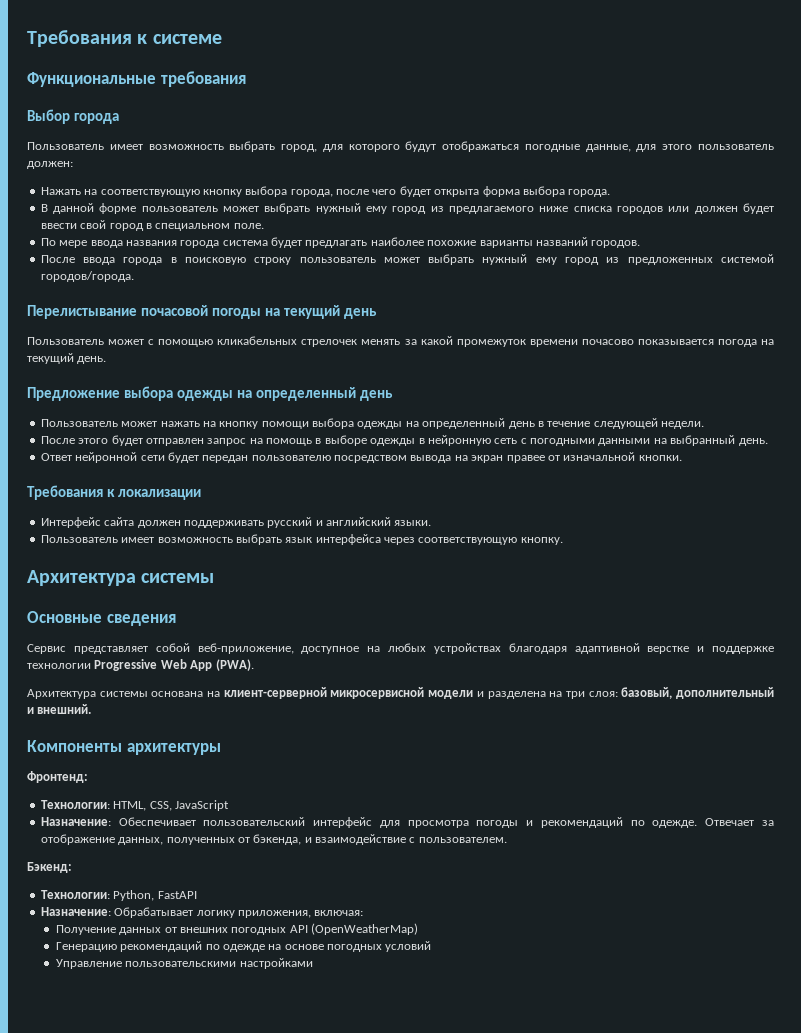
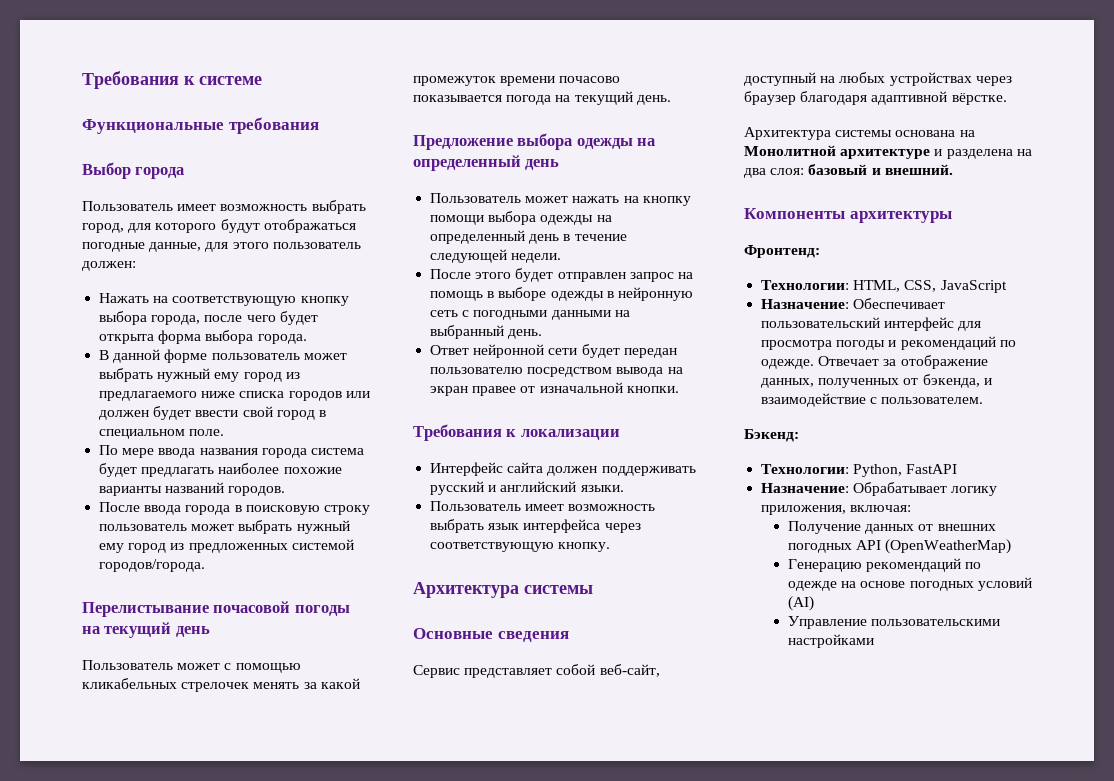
[197,643,360,654] веб-приложение, доступное -> [599,664,660,677] [744,72,816,86] веб-сайт, доступный
[508,643,774,654] [27,659,254,671] [27,687,775,699] благодаря адаптивной верстке и поддержке технологии Progressive Web App (PWA). // Архитектура системы основана на клиент-серверной микросервисной модели и разделена на три слоя: базовый, дополнительный -> [975,76,1012,86] [744,91,1007,105] [744,127,975,140] [744,145,1032,159] [744,164,868,178] через браузер благодаря адаптивной вёрстке. // Архитектура системы основана на Монолитной архитектуре и разделена на два слоя: базовый
(432, 946) none -> [788,596,815,611] (AI)

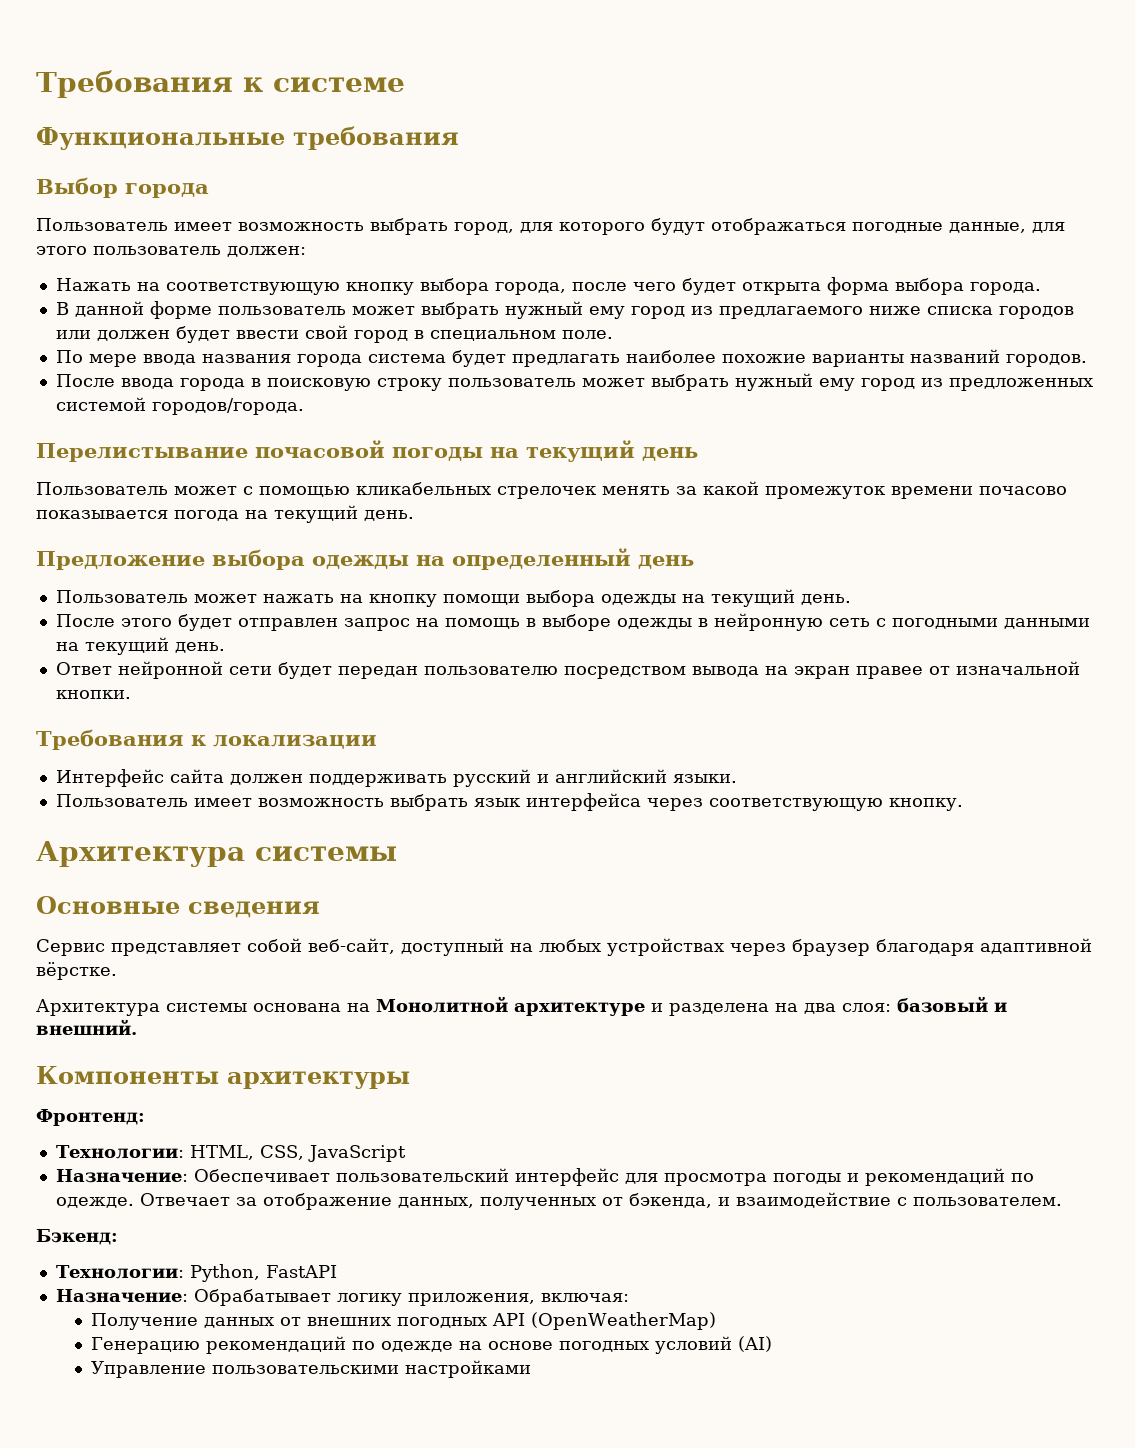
[430,230,627,244] [430,249,562,263] определенный день в течение следующей недели. -> [710,589,851,607] текущий день.
[430,325,505,339] выбранный -> [84,637,169,655] текущий

